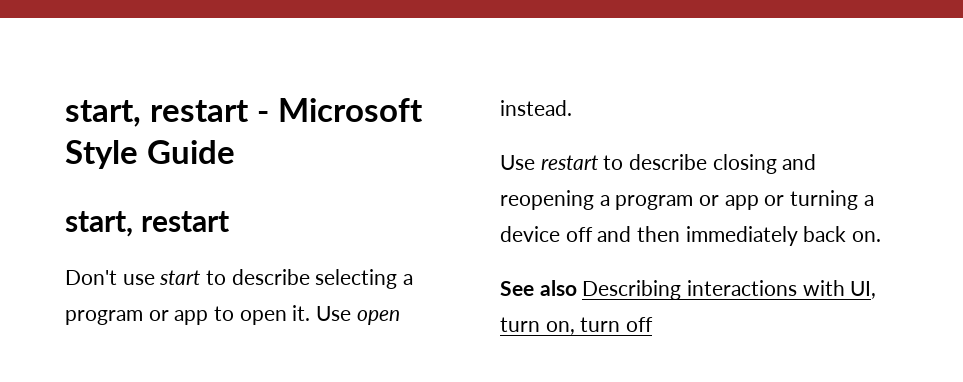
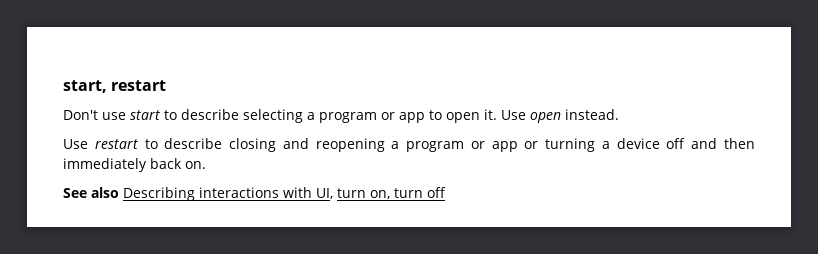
[65,98,423,127] [65,140,235,169] [65,211,229,237] start, restart - Microsoft Style Guide // start, restart -> [63,80,167,93] start, restart

